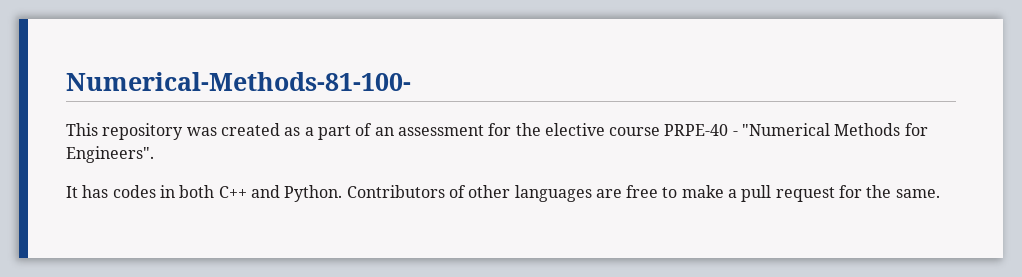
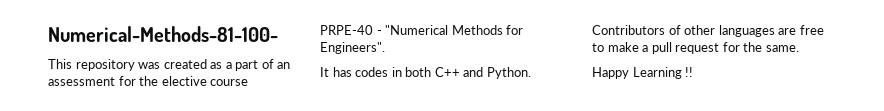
(940, 193) none -> [592,67,694,79] // Happy Learning !!

